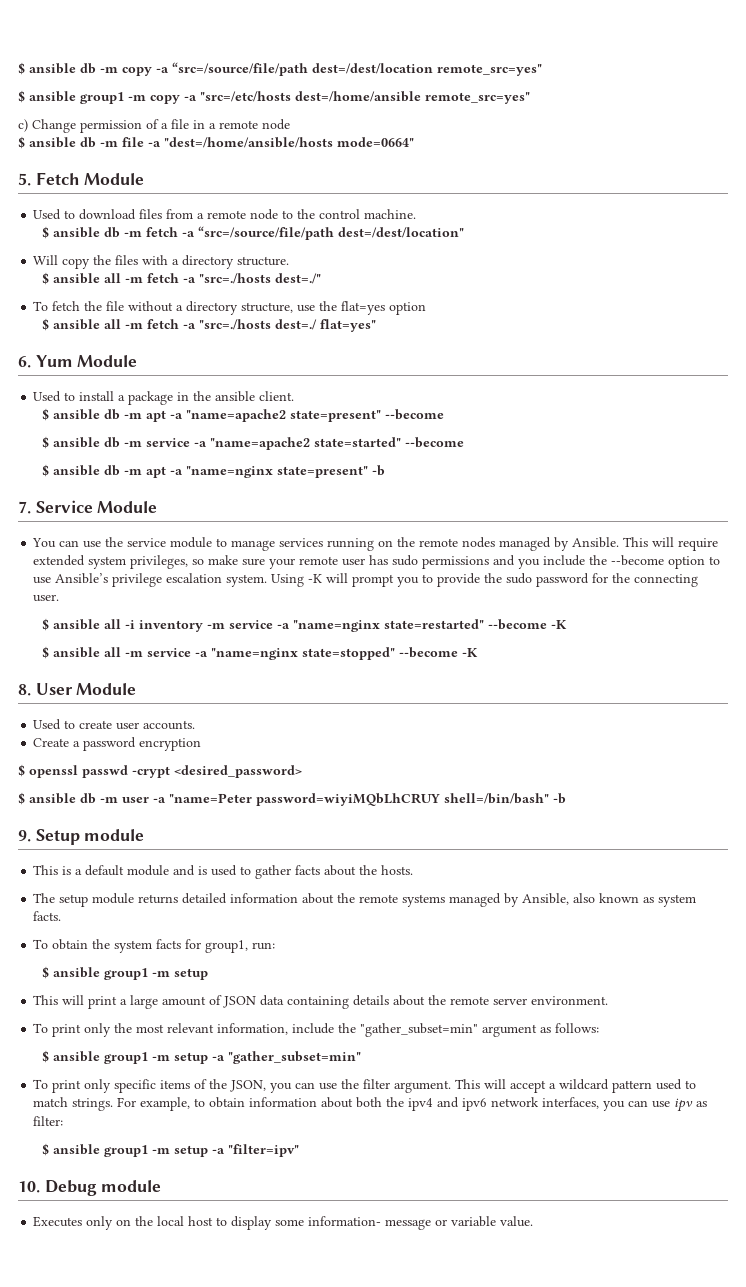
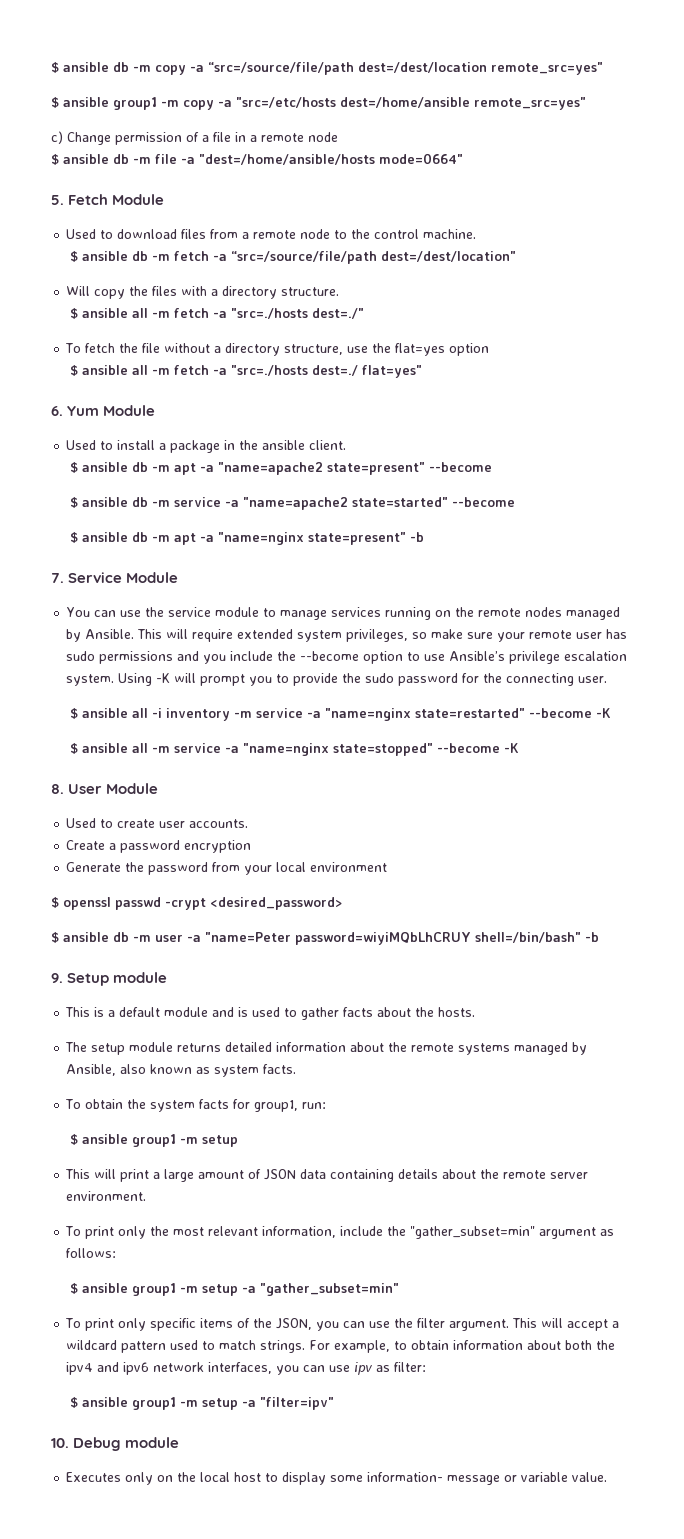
(202, 744) none -> [66,862,388,875] // Generate the password from your local environment

